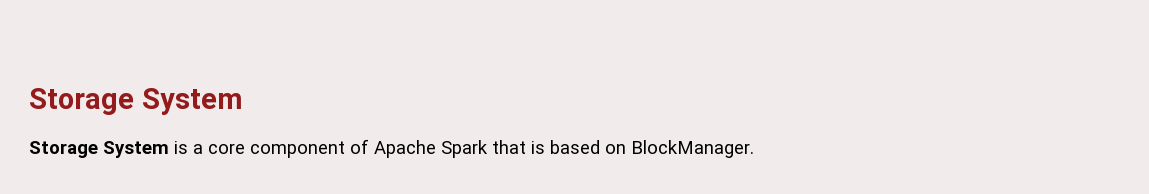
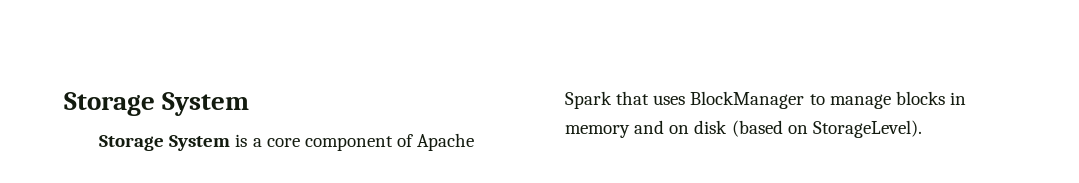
[531,140,754,158] is based on BlockManager. -> [653,91,966,109] [565,120,922,138] uses BlockManager to manage blocks in memory and on disk (based on StorageLevel).

